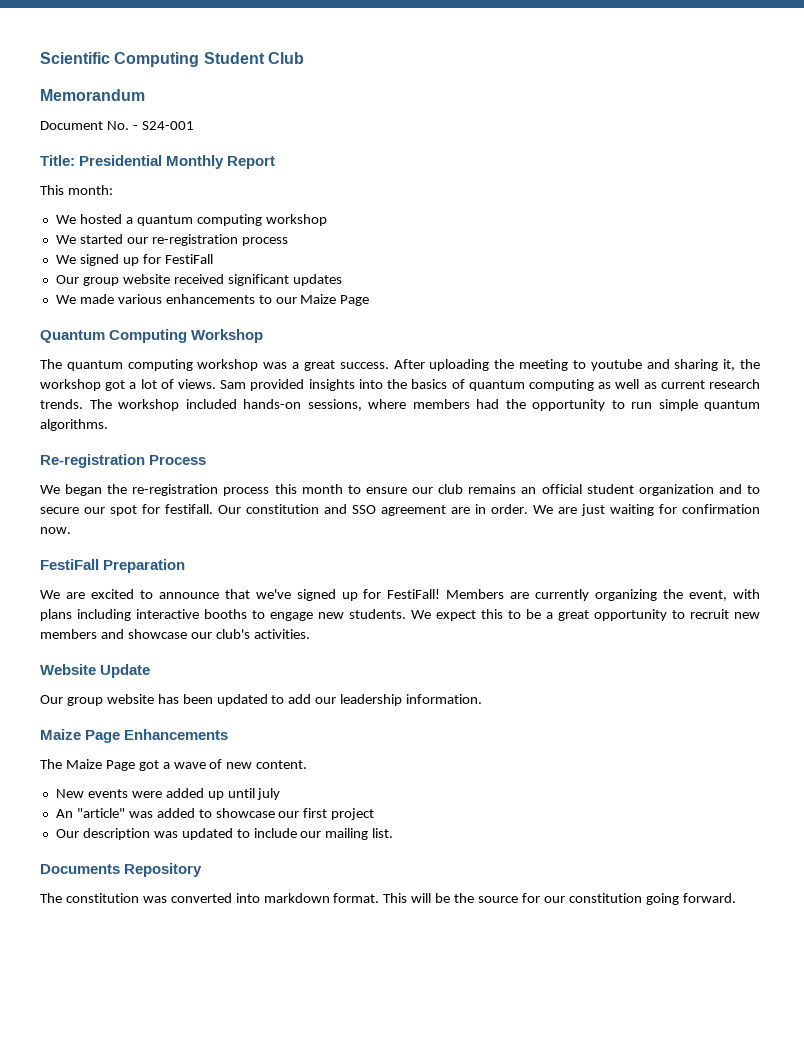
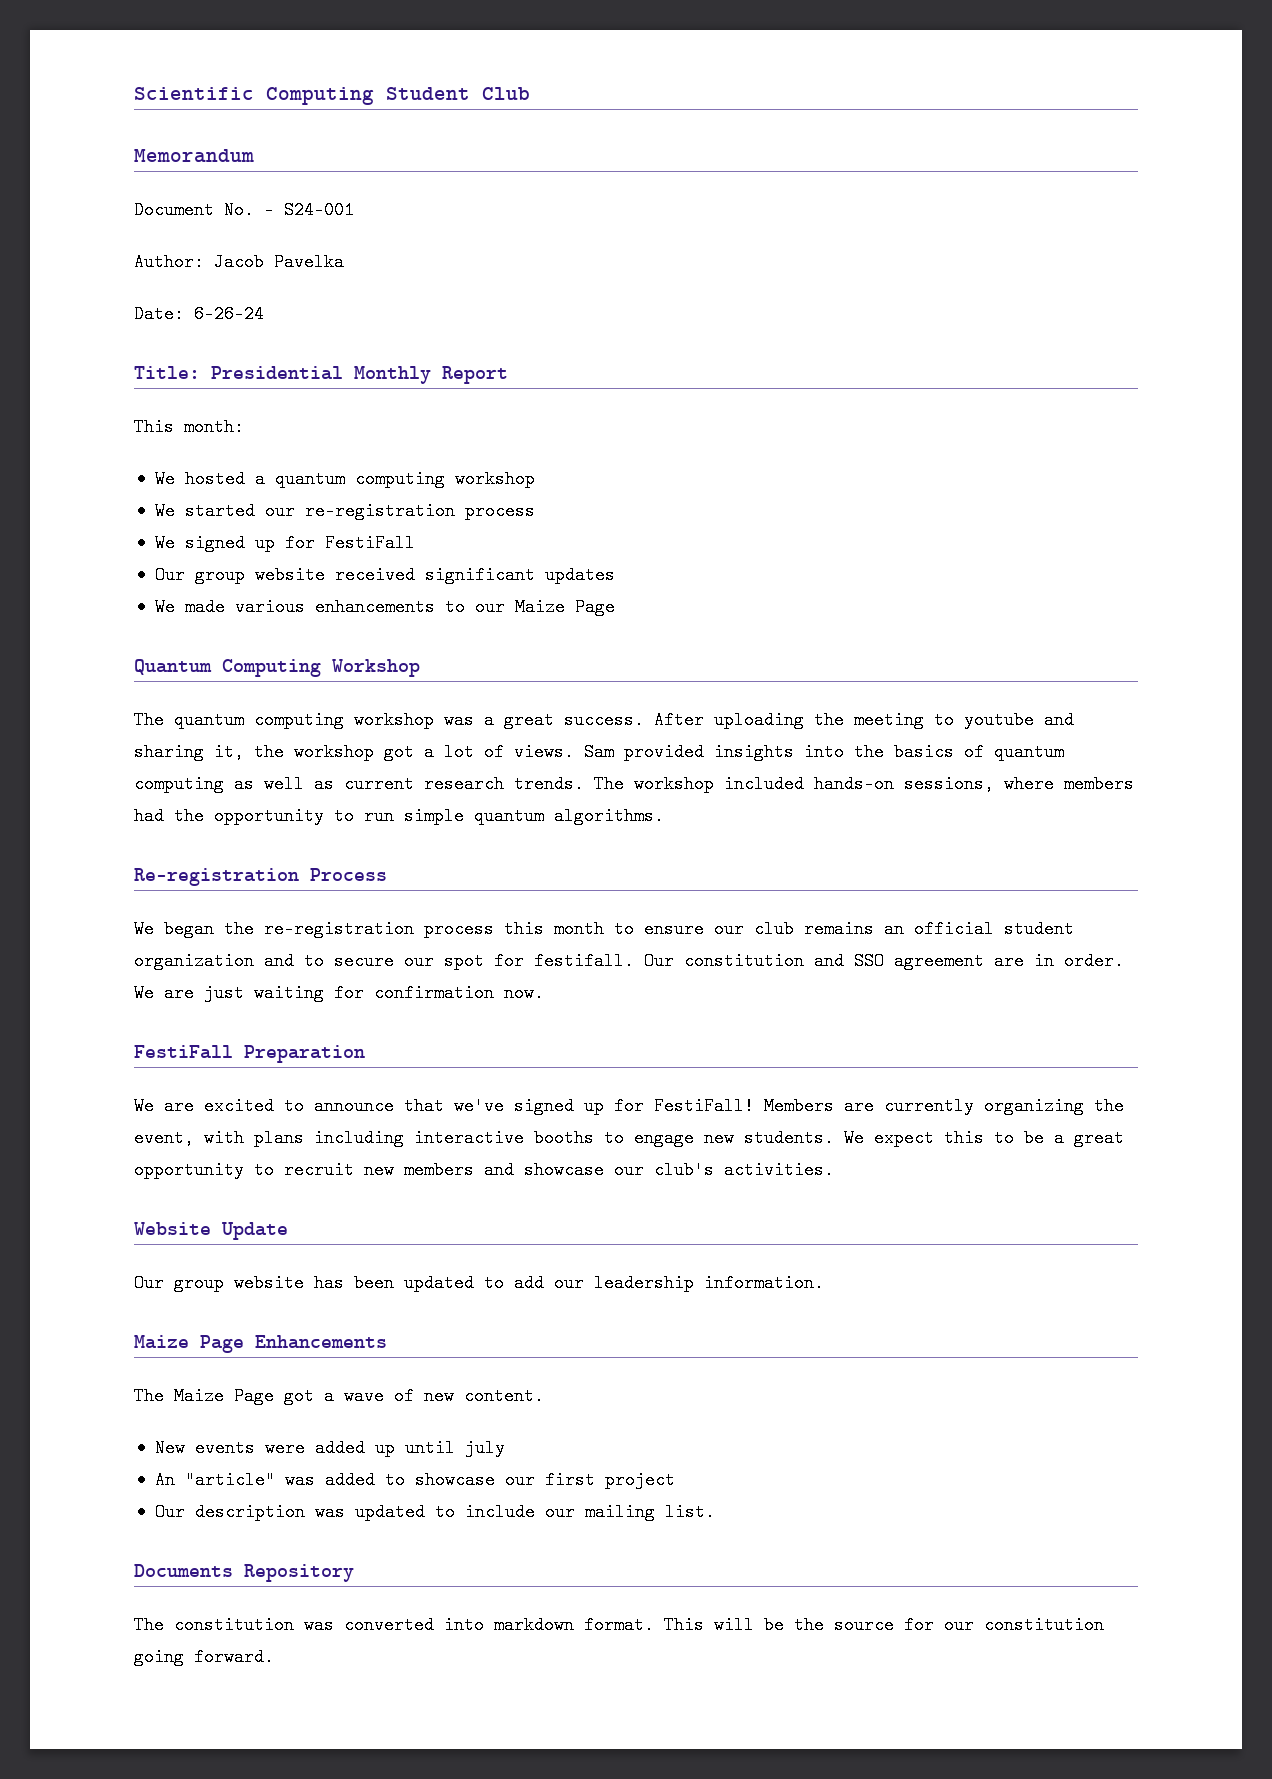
(194, 125) none -> [134,253,344,271] [134,305,264,323] // Author: Jacob Pavelka // Date: 6-26-24

